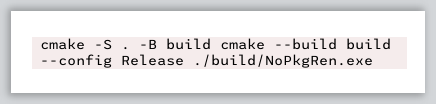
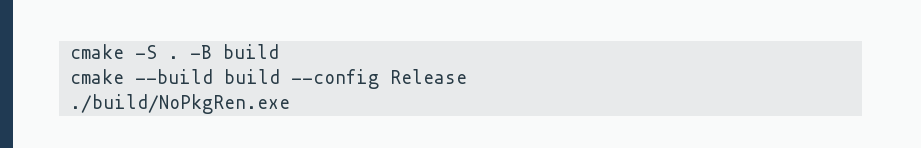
(211, 44) none -> (280, 51) //
(184, 60) none -> (468, 76) //

